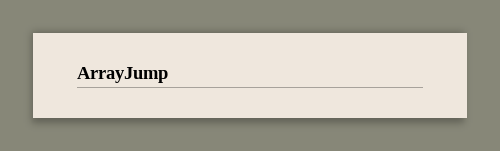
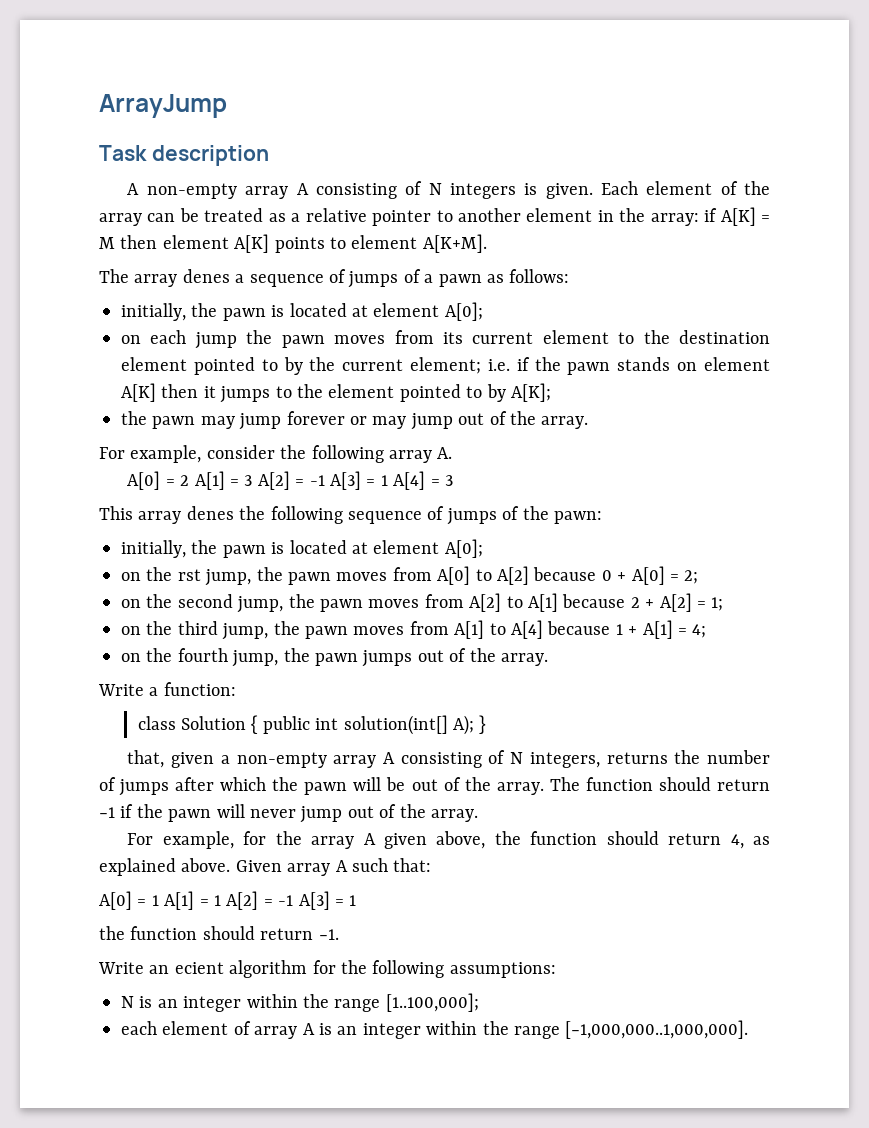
(168, 75) none -> [99,145,269,166] [127,181,770,199] [99,207,770,226] [99,234,487,253] [99,269,570,288] [121,302,483,321] [121,330,770,349] [121,357,770,375] [121,383,551,403] [121,411,589,430] [99,445,453,463] [127,471,454,490] [99,506,602,525] [121,539,483,558] [121,566,699,586] [121,593,724,613] [121,620,707,640] [121,648,548,667] [98,682,236,696] [137,715,487,735] [127,750,770,768] [99,777,770,796] [99,804,478,823] [127,831,770,849] [99,858,432,876] [99,891,357,910] [99,926,339,940] [98,960,556,978] [121,993,479,1012] [121,1020,749,1039] // Task description // A non-empty array A consisting of N integers is given. Each element of the array can be treated as a relative pointer to another element in the array: if A[K] = M then element A[K] points to element A[K+M]. // The array denes a sequence of jumps of a pawn as follows: // initially, the pawn is located at element A[0]; // on each jump the pawn moves from its current element to the destination element pointed to by the current element; i.e. if the pawn stands on element A[K] then it jumps to the element pointed to by A[K]; // the pawn may jump forever or may jump out of the array. // For example, consider the following array A. // A[0] = 2 A[1] = 3 A[2] = -1 A[3] = 1 A[4] = 3 // This array denes the following sequence of jumps of the pawn: // initially, the pawn is located at element A[0]; // on the rst jump, the pawn moves from A[0] to A[2] because 0 + A[0] = 2; // on the second jump, the pawn moves from A[2] to A[1] because 2 + A[2] = 1; // on the third jump, the pawn moves from A[1] to A[4] because 1 + A[1] = 4; // on the fourth jump, the pawn jumps out of the array. // Write a function: // class Solution { public int solution(int[] A); } // that, given a non-empty array A consisting of N integers, returns the number of jumps after which the pawn will be out of the array. The function should return −1 if the pawn will never jump out of the array. // For example, for the array A given above, the function should return 4, as explained above. Given array A such that: // A[0] = 1 A[1] = 1 A[2] = -1 A[3] = 1 // the function should return −1. // Write an ecient algorithm for the following assumptions: // N is an integer within the range [1..100,000]; // each element of array A is an integer within the range [−1,000,000..1,000,000].

